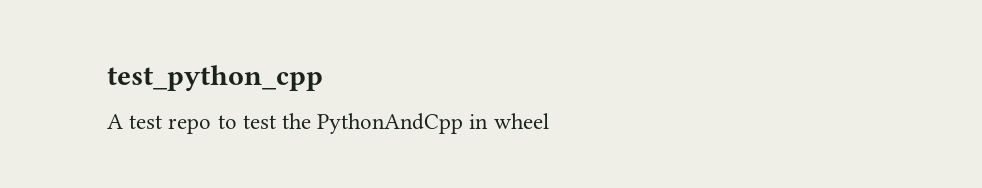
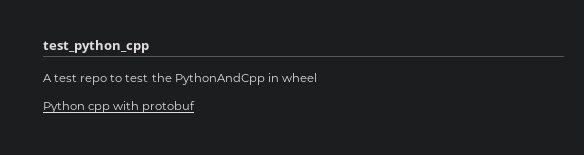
(549, 121) none -> [43,101,196,113] // Python cpp with protobuf

